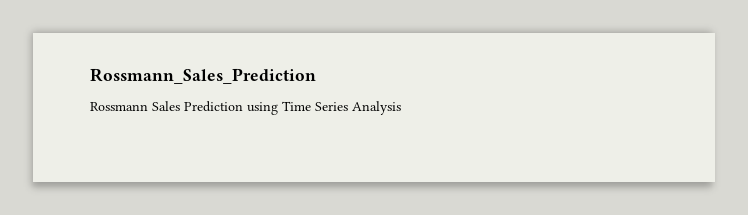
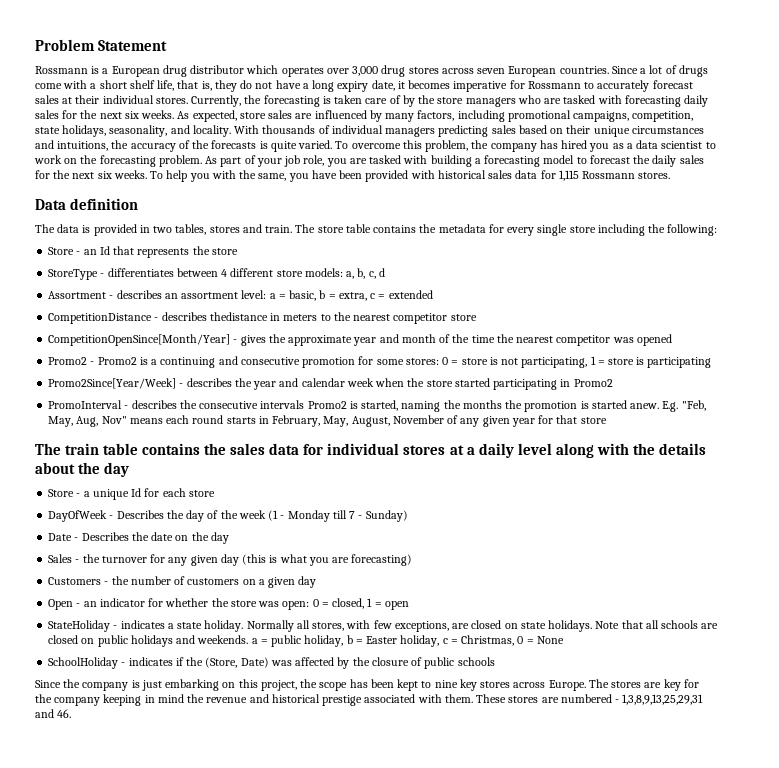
[90,68,316,84] [90,101,401,115] Rossmann_Sales_Prediction // Rossmann Sales Prediction using Time Series Analysis -> [35,39,168,51] [35,65,708,77] [35,80,693,92] [35,95,709,107] [35,110,694,122] [35,125,704,137] [35,140,716,152] [34,155,704,167] [35,170,671,182] [35,198,139,210] [35,224,718,236] [48,246,238,258] [48,268,385,280] [48,290,433,301] [48,312,477,324] [48,334,672,346] [48,356,712,368] [48,378,613,390] [48,400,706,412] [48,415,607,427] [35,443,706,458] [35,462,130,477] [48,488,215,500] [48,510,408,522] [48,532,229,544] [48,554,413,566] [48,576,317,588] [48,598,409,610] [48,620,719,632] [48,635,564,647] [48,657,495,669] [35,679,699,691] [35,694,704,706] [35,709,72,718] Problem Statement // Rossmann is a European drug distributor which operates over 3,000 drug stores across seven European countries. Since a lot of drugs come with a short shelf life, that is, they do not have a long expiry date, it becomes imperative for Rossmann to accurately forecast sales at their individual stores. Currently, the forecasting is taken care of by the store managers who are tasked with forecasting daily sales for the next six weeks. As expected, store sales are influenced by many factors, including promotional campaigns, competition, state holidays, seasonality, and locality. With thousands of individual managers predicting sales based on their unique circumstances and intuitions, the accuracy of the forecasts is quite varied. To overcome this problem, the company has hired you as a data scientist to work on the forecasting problem. As part of your job role, you are tasked with building a forecasting model to forecast the daily sales for the next six weeks. To help you with the same, you have been provided with historical sales data for 1,115 Rossmann stores. // Data definition // The data is provided in two tables, stores and train. The store table contains the metadata for every single store including the following: // Store - an Id that represents the store // StoreType - differentiates between 4 different store models: a, b, c, d // Assortment - describes an assortment level: a = basic, b = extra, c = extended // CompetitionDistance - describes thedistance in meters to the nearest competitor store // CompetitionOpenSince[Month/Year] - gives the approximate year and month of the time the nearest competitor was opened // Promo2 - Promo2 is a continuing and consecutive promotion for some stores: 0 = store is not participating, 1 = store is participating // Promo2Since[Year/Week] - describes the year and calendar week when the store started participating in Promo2 // PromoInterval - describes the consecutive intervals Promo2 is started, naming the months the promotion is started anew. E.g. "Feb, May, Aug, Nov" means each round starts in February, May, August, November of any given year for that store // The train table contains the sales data for individual stores at a daily level along with the details about the day // Store - a unique Id for each store // DayOfWeek - Describes the day of the week (1 - Monday till 7 - Sunday) // Date - Describes the date on the day // Sales - the turnover for any given day (this is what you are forecasting) // Customers - the number of customers on a given day // Open - an indicator for whether the store was open: 0 = closed, 1 = open // StateHoliday - indicates a state holiday. Normally all stores, with few exceptions, are closed on state holidays. Note that all schools are closed on public holidays and weekends. a = public holiday, b = Easter holiday, c = Christmas, 0 = None // SchoolHoliday - indicates if the (Store, Date) was affected by the closure of public schools // Since the company is just embarking on this project, the scope has been kept to nine key stores across Europe. The stores are key for the company keeping in mind the revenue and historical prestige associated with them. These stores are numbered - 1,3,8,9,13,25,29,31 and 46.

